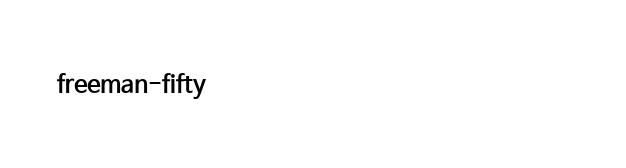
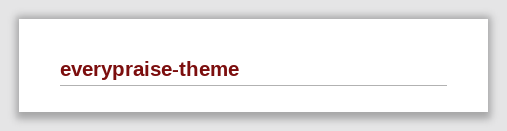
[57,73,206,100] freeman-fifty -> [60,61,239,80] everypraise-theme

